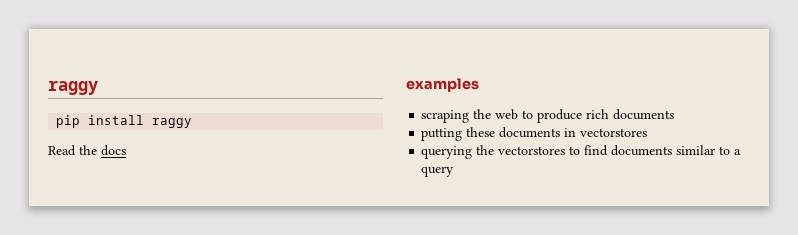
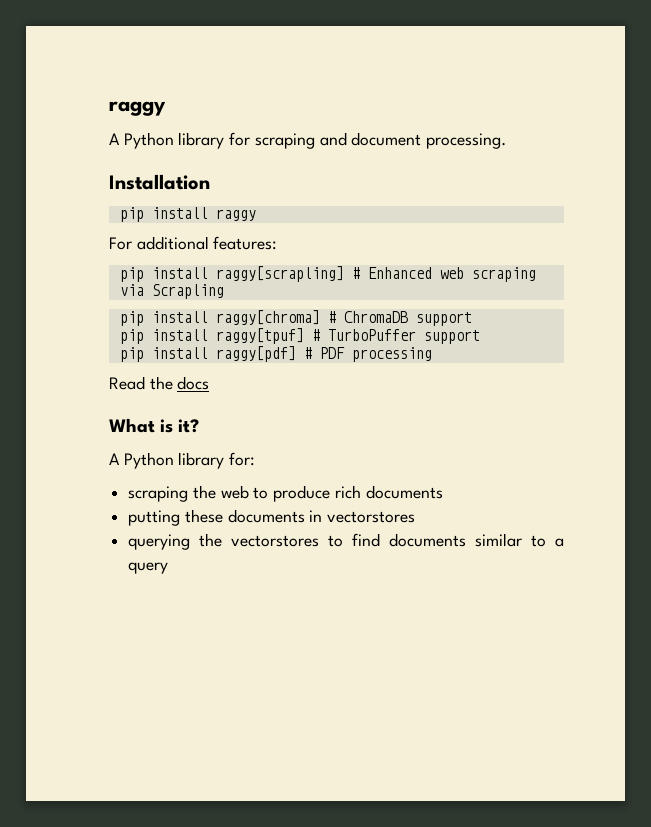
[48,81,98,95] [56,115,193,128] [48,145,126,156] [406,78,479,92] raggy // pip install raggy // Read the docs // examples -> [109,101,166,116] [109,132,507,149] [109,174,210,190] [119,207,256,222] [109,236,278,250] [119,266,536,282] [119,284,224,299] [119,310,472,326] [119,328,480,344] [119,346,432,362] [109,376,210,390] [109,418,200,433] [109,452,256,469] raggy // A Python library for scraping and document processing. // Installation // pip install raggy // For additional features: // pip install raggy[scrapling] # Enhanced web scraping via Scrapling // pip install raggy[chroma] # ChromaDB support // pip install raggy[tpuf] # TurboPuffer support // pip install raggy[pdf] # PDF processing // Read the docs // What is it? // A Python library for:

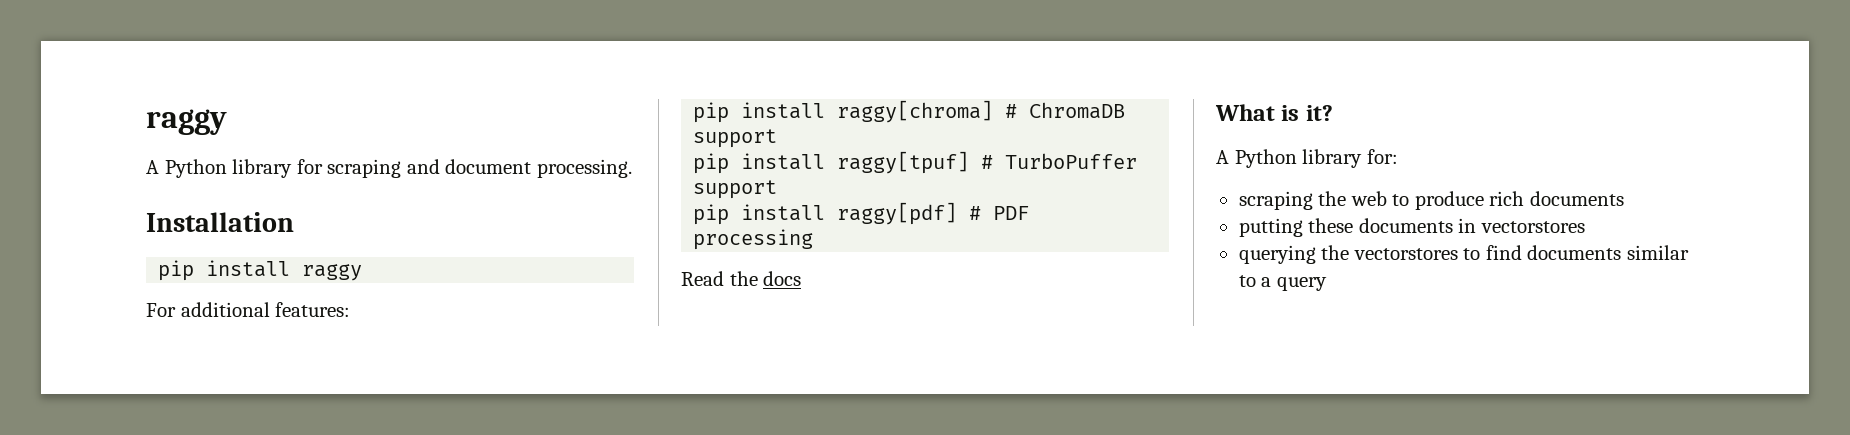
[119,266,536,282] [119,284,224,299] // pip install raggy[scrapling] # Enhanced web scraping via Scrapling -> (351, 309) none

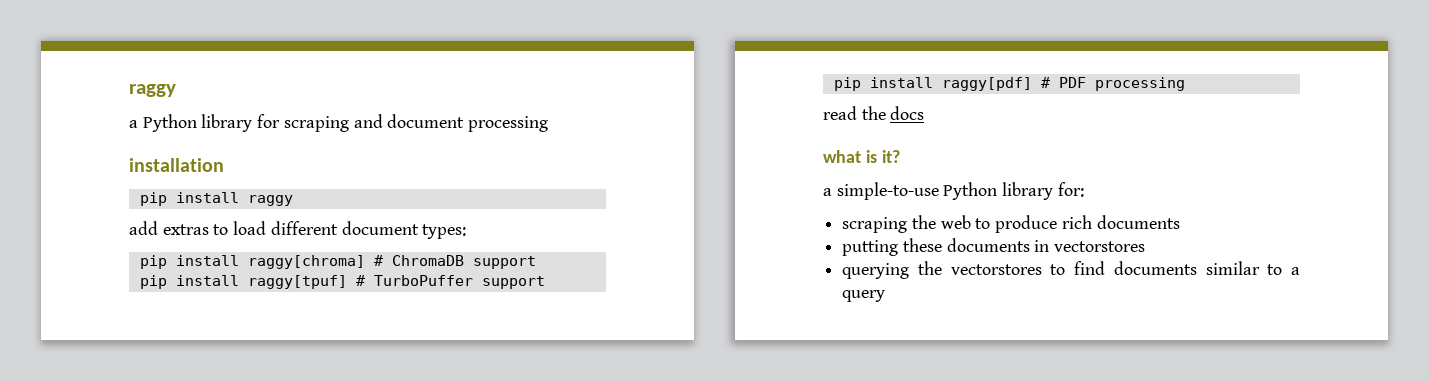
[146,109,227,135] [146,160,159,174] raggy // A -> [129,84,176,97] [129,120,138,128] raggy // a
[536,159,632,178] [146,212,294,232] processing. // Installation -> [468,116,549,132] [129,158,224,172] processing // installation
[146,302,351,317] For additional features: -> [129,221,467,239] add extras to load different document types:
[681,271,724,286] Read -> [823,106,857,120] read
[1215,104,1275,121] What -> [823,150,861,163] what
[1216,150,1229,164] A -> [823,182,939,200] a simple-to-use

